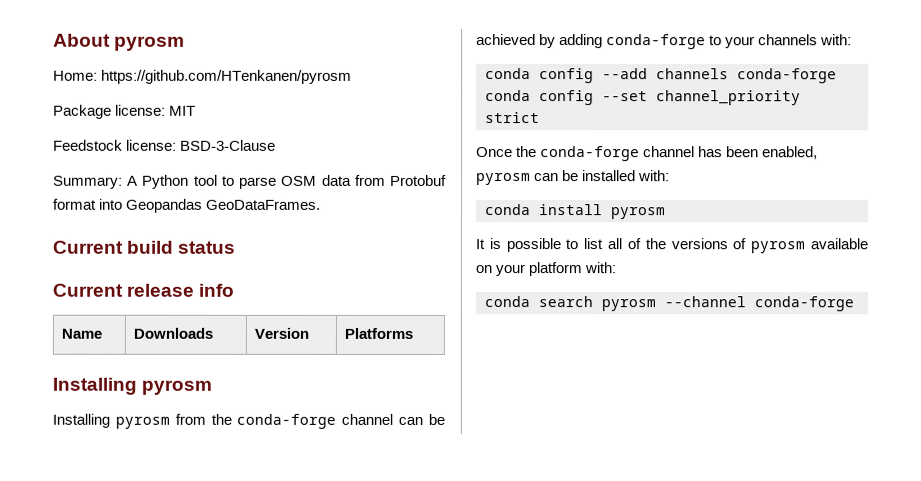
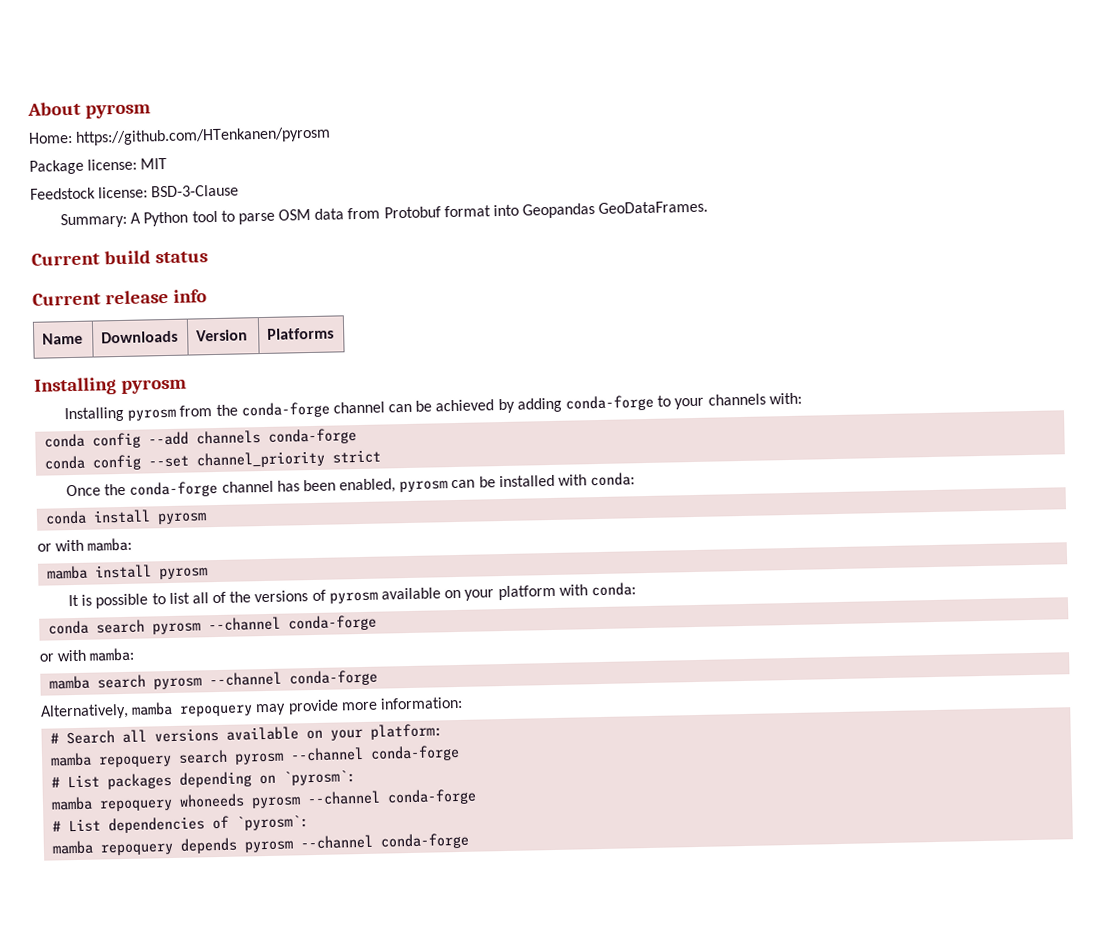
[638,170,671,182] with: -> [558,472,636,487] with conda:
(666, 213) none -> [37,537,133,552] [47,564,209,580] // or with mamba: // mamba install pyrosm
[584,262,617,274] with: -> [558,582,636,597] with conda:
(854, 304) none -> [39,647,135,662] [49,669,379,690] [40,696,463,720] [50,723,444,745] [50,744,461,768] [51,770,357,790] [51,788,478,812] [52,815,310,834] [52,832,470,856] // or with mamba: // mamba search pyrosm --channel conda-forge // Alternatively, mamba repoquery may provide more information: // # Search all versions available on your platform: // mamba repoquery search pyrosm --channel conda-forge // # List packages depending on `pyrosm`: // mamba repoquery whoneeds pyrosm --channel conda-forge // # List dependencies of `pyrosm`: // mamba repoquery depends pyrosm --channel conda-forge

